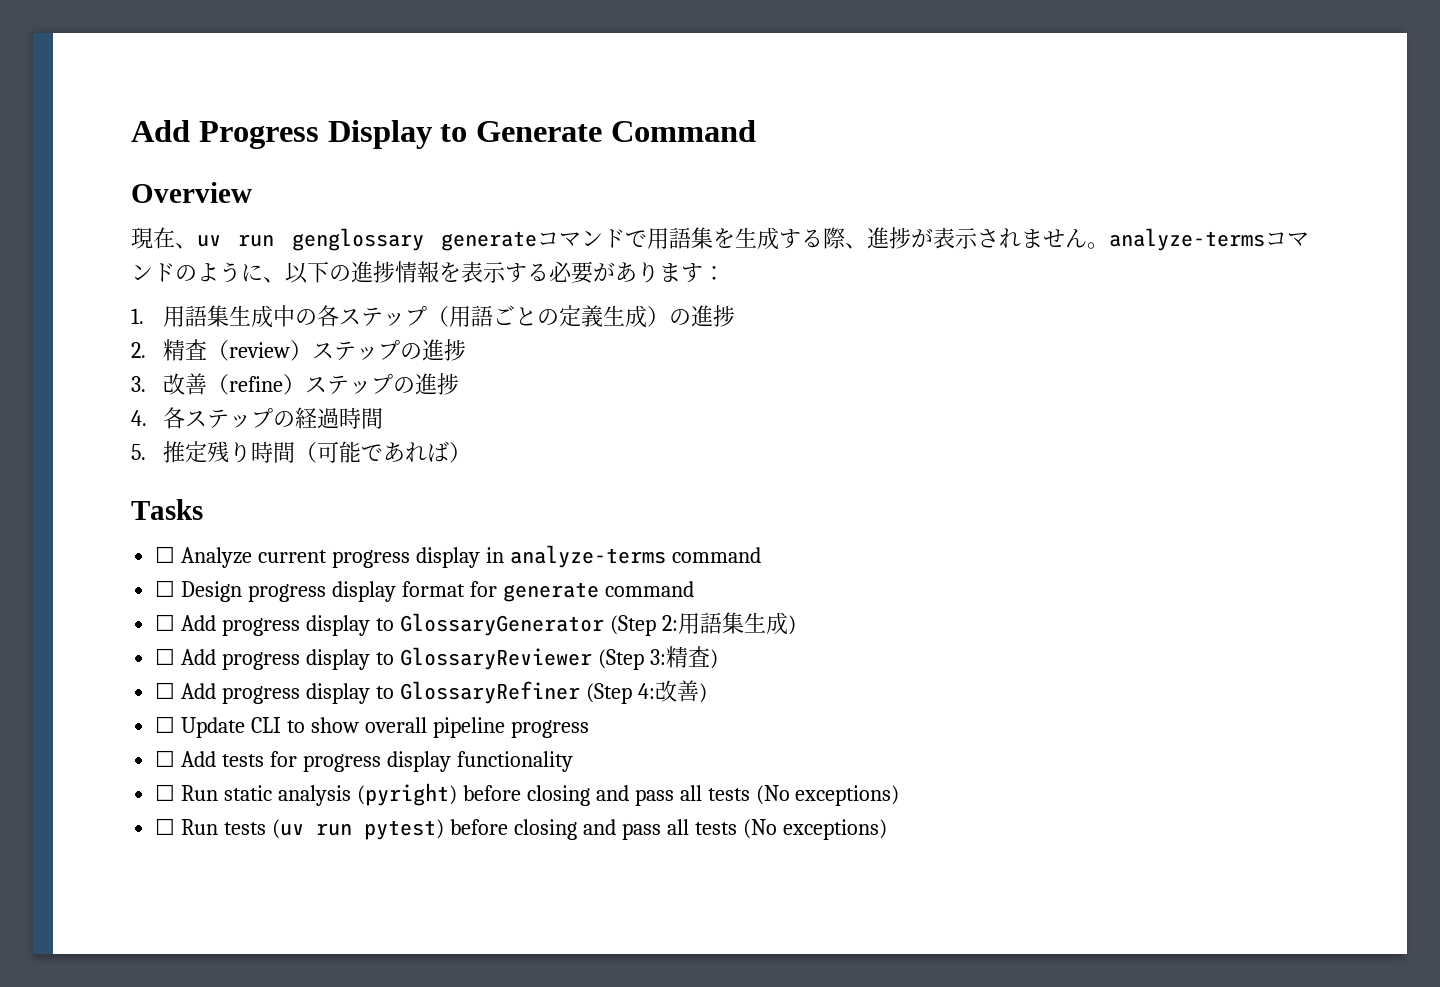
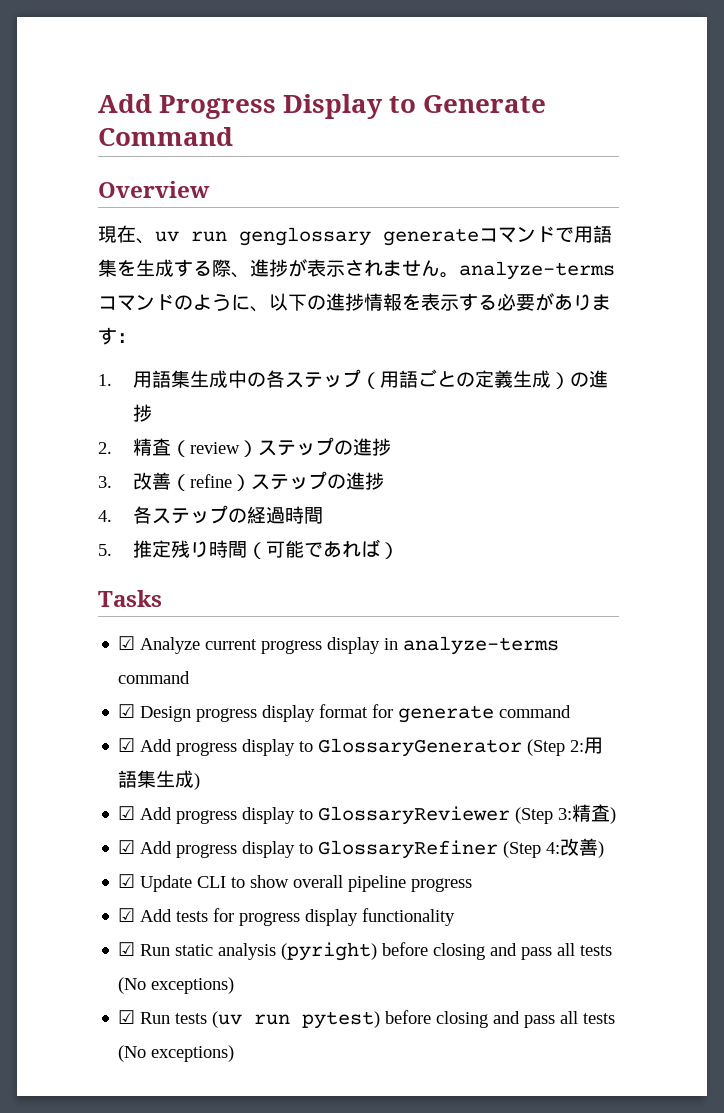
[155,546,176,563] ☐ -> [118,636,136,650] ☑
[155,580,176,597] ☐ -> [118,704,136,718] ☑
[155,614,176,631] ☐ -> [118,738,136,752] ☑
[155,648,176,665] ☐ -> [118,806,136,820] ☑
[155,682,176,699] ☐ -> [118,840,136,854] ☑
[155,716,176,733] ☐ -> [118,874,136,888] ☑
[155,750,176,767] ☐ -> [118,908,136,922] ☑
[155,784,176,801] ☐ -> [118,942,136,956] ☑
[155,818,176,835] ☐ -> [118,1010,136,1024] ☑

